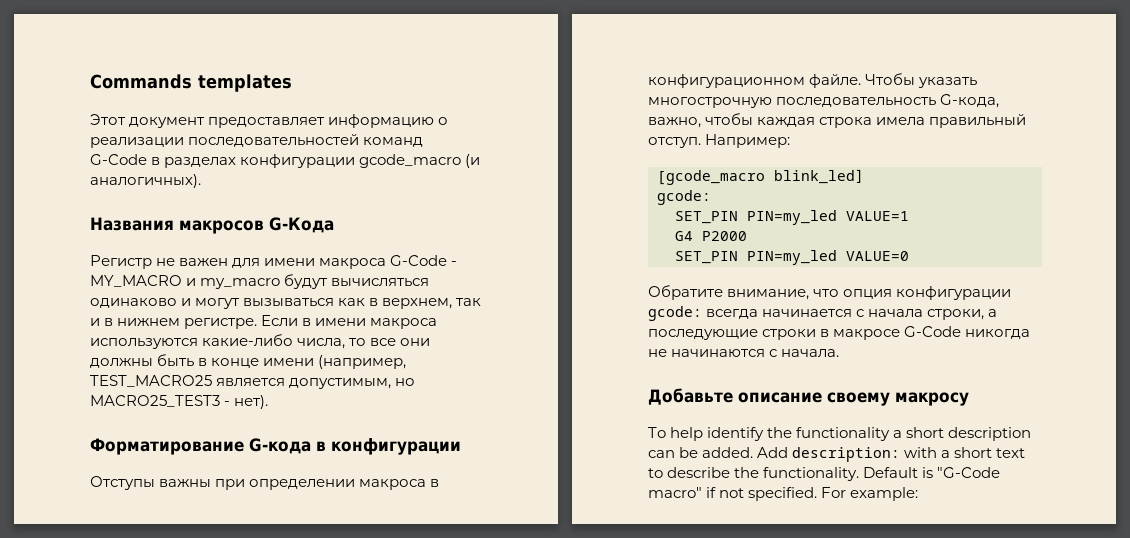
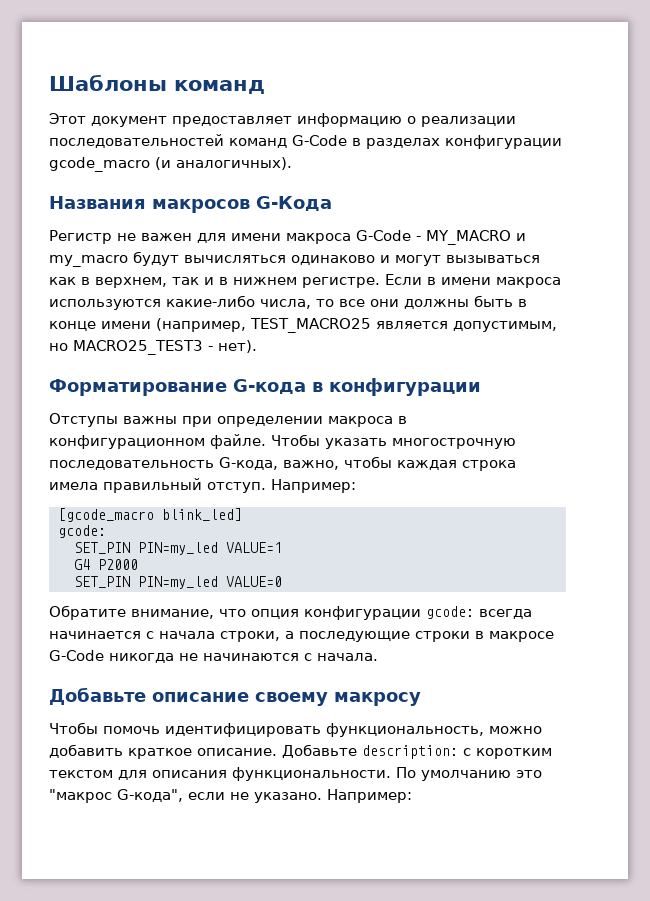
[90,74,292,92] Commands templates -> [49,74,265,94] Шаблоны команд
[648,427,1032,441] [648,447,1026,462] [648,467,1001,481] [648,487,919,501] To help identify the functionality a short description can be added. Add description: with a short text to describe the functionality. Default is "G-Code macro" if not specified. For example: -> [49,722,542,737] [49,744,552,759] [49,767,542,781] [49,789,412,803] Чтобы помочь идентифицировать функциональность, можно добавить краткое описание. Добавьте description: с коротким текстом для описания функциональности. По умолчанию это "макрос G-кода", если не указано. Например:

